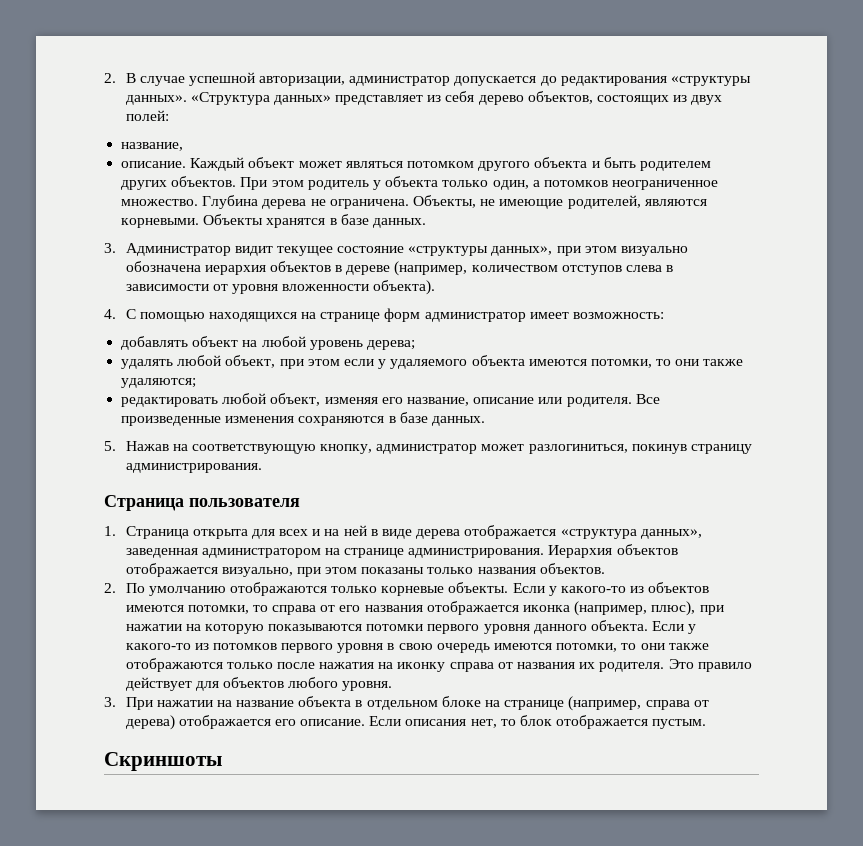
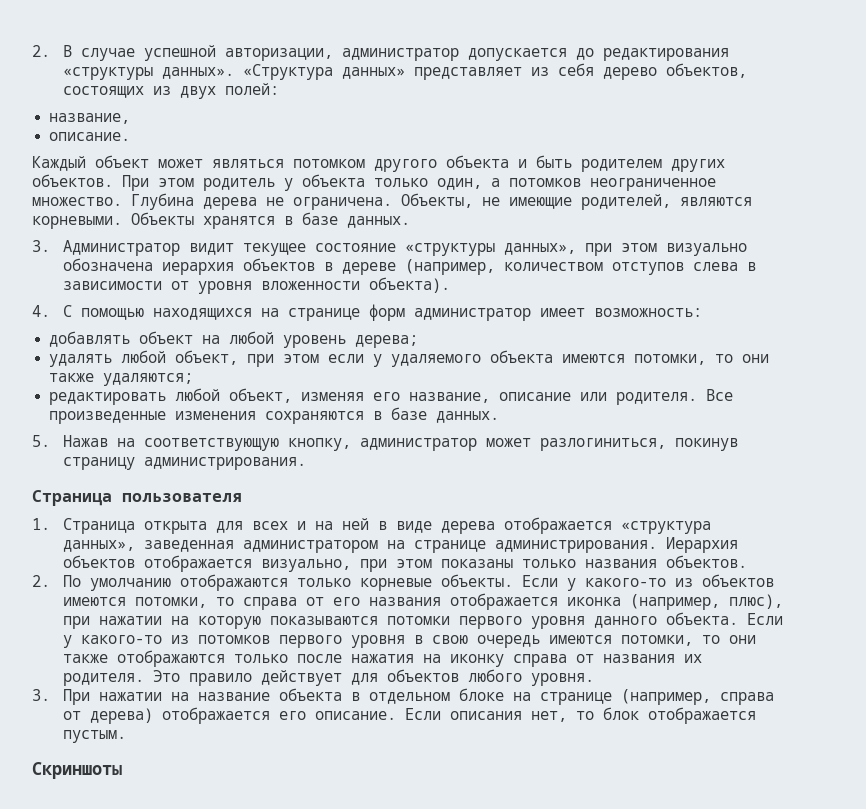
(187, 164) none -> (131, 136) //

